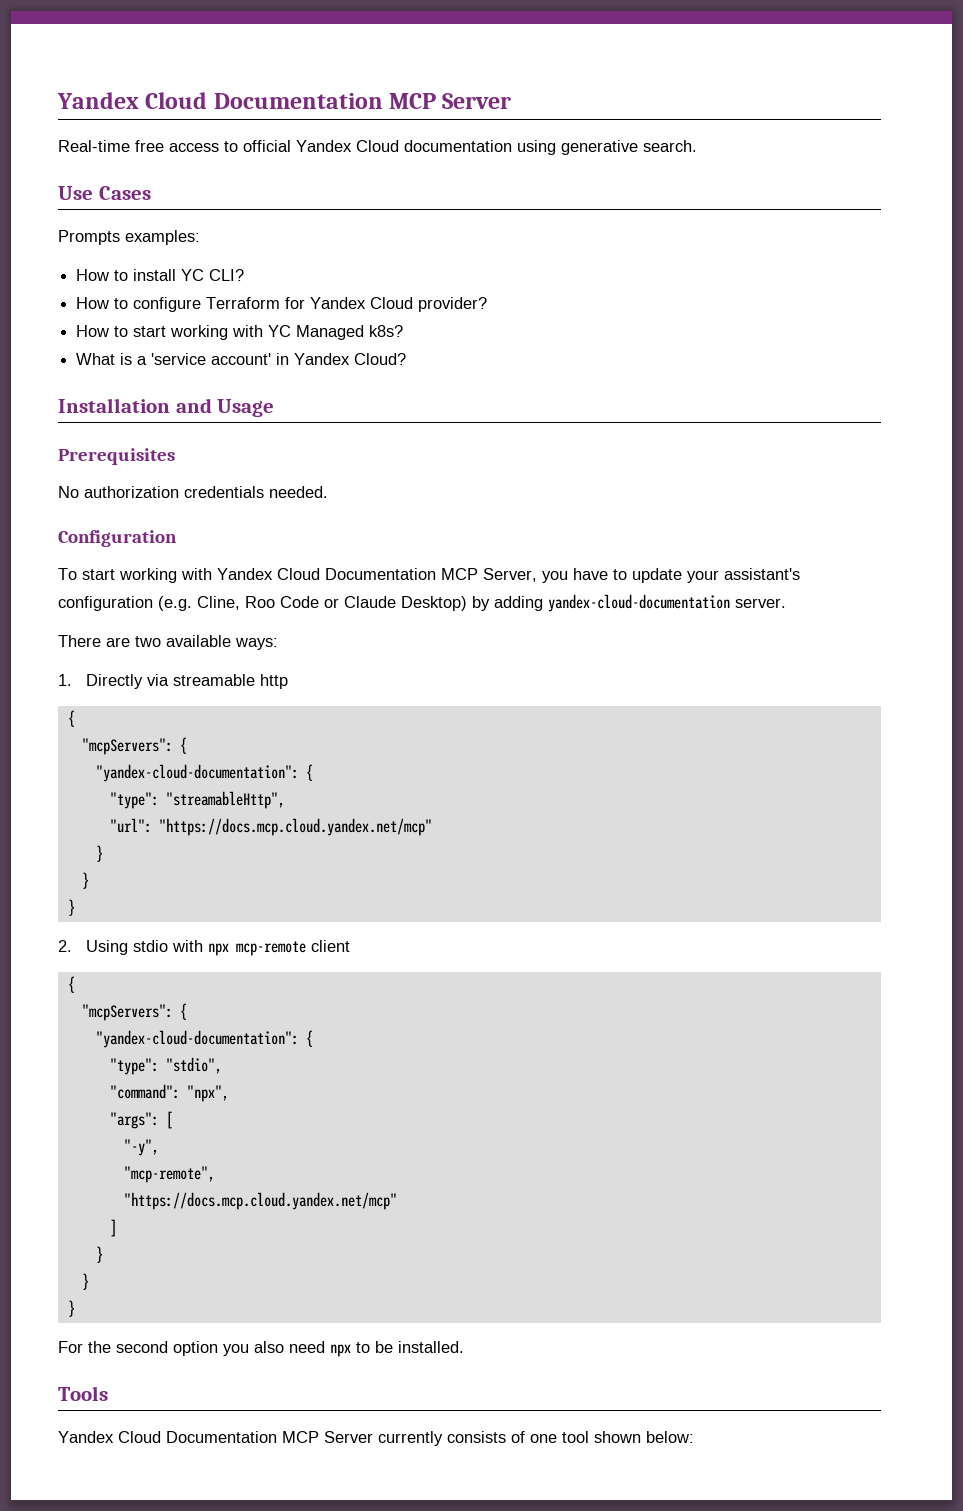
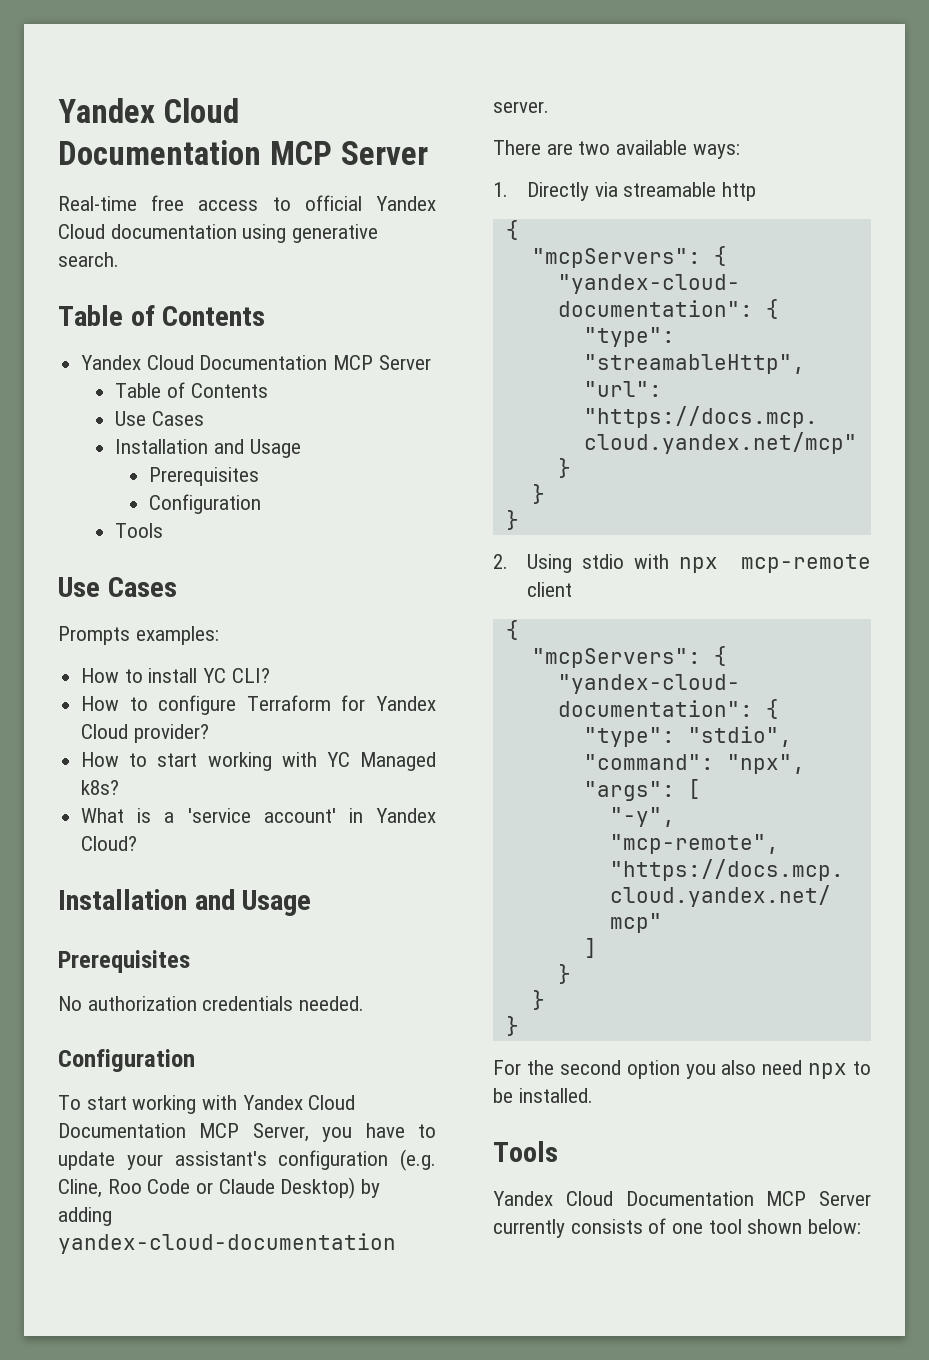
(697, 146) none -> [58,305,266,326] [81,355,431,370] [115,382,268,398] [115,411,204,426] [115,439,301,458] [149,467,260,486] [149,494,262,514] [115,523,164,538] // Table of Contents // Yandex Cloud Documentation MCP Server // Table of Contents // Use Cases // Installation and Usage // Prerequisites // Configuration // Tools

